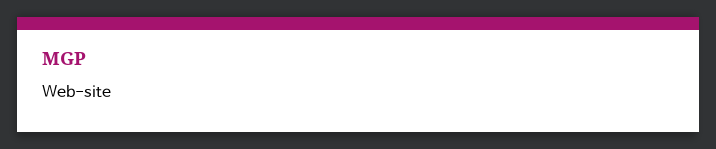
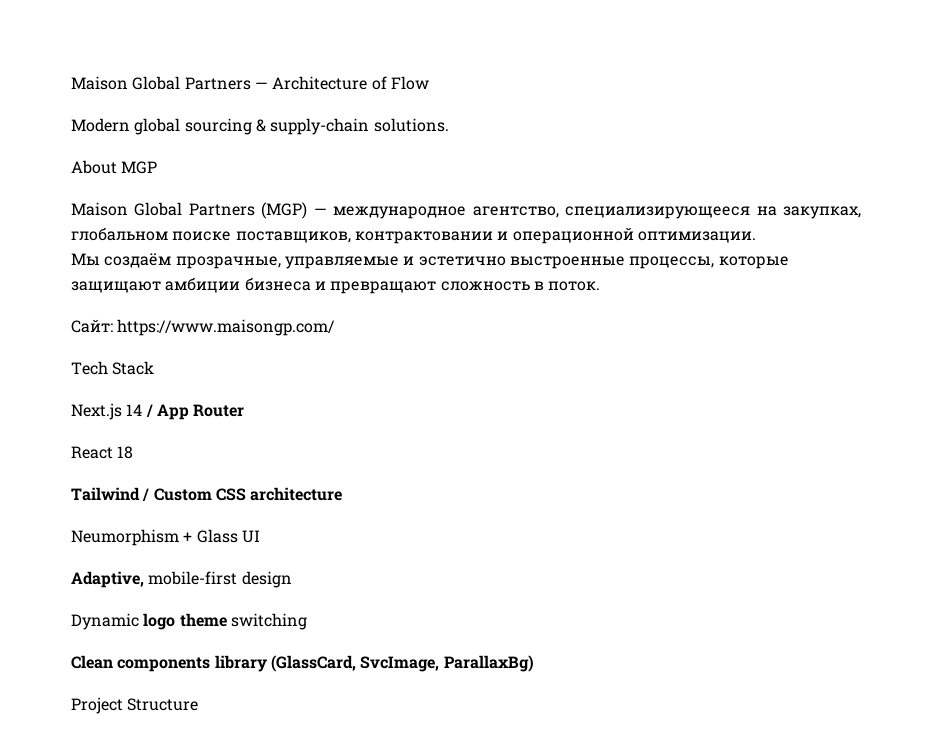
[42,52,86,65] [42,85,111,98] MGP // Web-site -> [71,76,429,90] [71,118,449,135] [71,160,158,174] [71,202,861,219] [71,227,756,244] [71,253,789,269] [71,277,601,294] [71,319,336,336] [71,361,155,375] [71,403,245,420] [71,446,134,459] [71,487,343,501] [71,529,260,546] [71,571,292,588] [71,613,307,630] [71,655,534,672] [71,697,199,714] Maison Global Partners — Architecture of Flow // Modern global sourcing & supply-chain solutions. // About MGP // Maison Global Partners (MGP) — международное агентство, специализирующееся на закупках, глобальном поиске поставщиков, контрактовании и операционной оптимизации. // Мы создаём прозрачные, управляемые и эстетично выстроенные процессы, которые защищают амбиции бизнеса и превращают сложность в поток. // Сайт: https://www.maisongp.com/ // Tech Stack // Next.js 14 / App Router // React 18 // Tailwind / Custom CSS architecture // Neumorphism + Glass UI // Adaptive, mobile-first design // Dynamic logo theme switching // Clean components library (GlassCard, SvcImage, ParallaxBg) // Project Structure

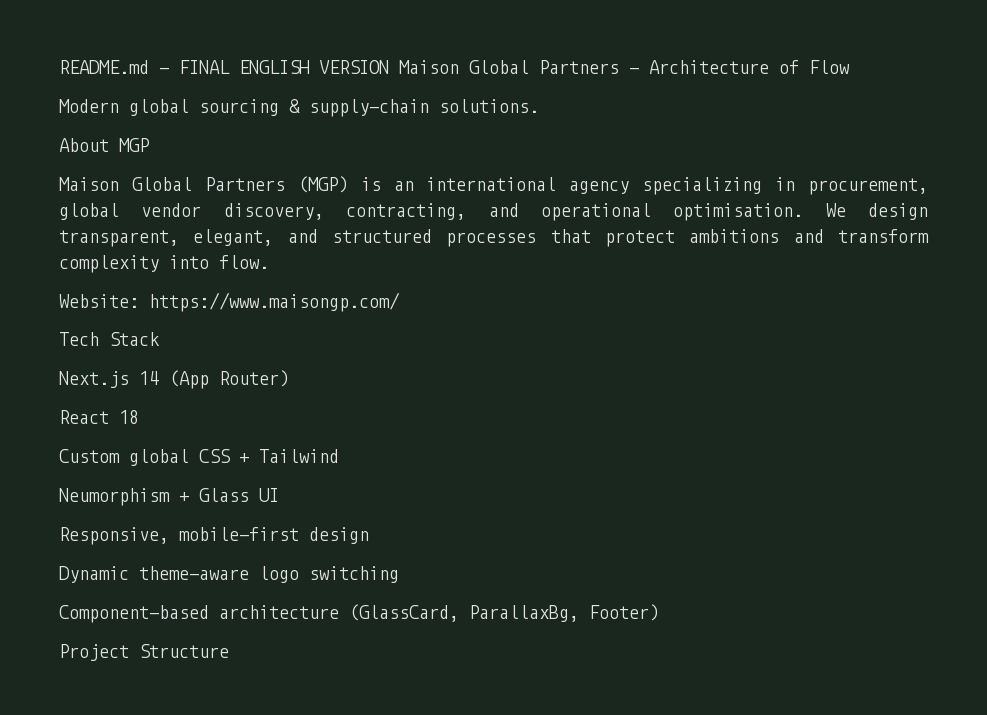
(71, 83) none -> [59,60,389,74] README.md — FINAL ENGLISH VERSION
[313,206,861,219] [71,227,756,244] [71,253,789,269] [71,277,601,294] [71,319,113,333] — международное агентство, специализирующееся на закупках, глобальном поиске поставщиков, контрактовании и операционной оптимизации. // Мы создаём прозрачные, управляемые и эстетично выстроенные процессы, которые защищают амбиции бизнеса и превращают сложность в поток. // Сайт: -> [360,177,928,195] [59,203,928,221] [59,229,930,247] [59,255,269,273] [59,294,139,308] is an international agency specializing in procurement, global vendor discovery, contracting, and operational optimisation. We design transparent, elegant, and structured processes that protect ambitions and transform complexity into flow. // Website:
[145,404,245,420] / App Router -> [169,370,289,389] (App Router)
[71,487,343,501] Tailwind / Custom CSS architecture -> [59,449,339,466] Custom global CSS + Tailwind
[71,571,144,588] Adaptive, -> [59,527,169,545] Responsive,
[143,613,227,630] logo theme -> [139,566,299,583] theme-aware logo
[71,655,534,672] Clean components library (GlassCard, SvcImage, ParallaxBg) -> [59,604,659,623] Component-based architecture (GlassCard, ParallaxBg, Footer)

